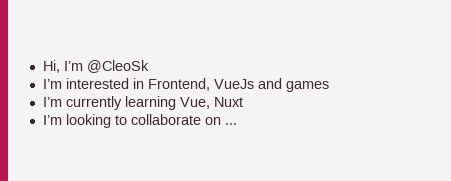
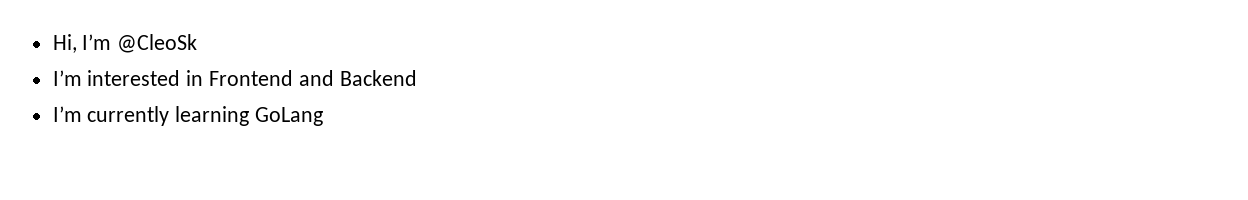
[147,78,329,92] Frontend, VueJs and games -> [209,70,417,86] Frontend and Backend
[179,97,243,109] [42,114,237,128] Vue, Nuxt // I’m looking to collaborate on ... -> [255,107,324,126] GoLang

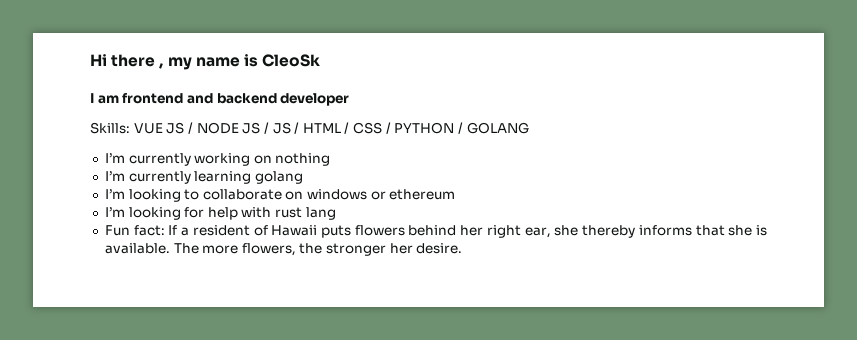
[52,34,198,53] [52,70,417,86] [52,106,324,126] Hi, I’m @CleoSk // I’m interested in Frontend and Backend // I’m currently learning GoLang -> [90,54,321,70] [90,93,350,106] [90,122,529,134] [104,153,331,166] [104,171,303,184] [104,189,456,202] [104,207,336,220] [104,225,767,238] [104,243,463,256] Hi there , my name is CleoSk // I am frontend and backend developer // Skills: VUE JS / NODE JS / JS / HTML / CSS / PYTHON / GOLANG // I’m currently working on nothing // I’m currently learning golang // I’m looking to collaborate on windows or ethereum // I’m looking for help with rust lang // Fun fact: If a resident of Hawaii puts flowers behind her right ear, she thereby informs that she is available. The more flowers, the stronger her desire.

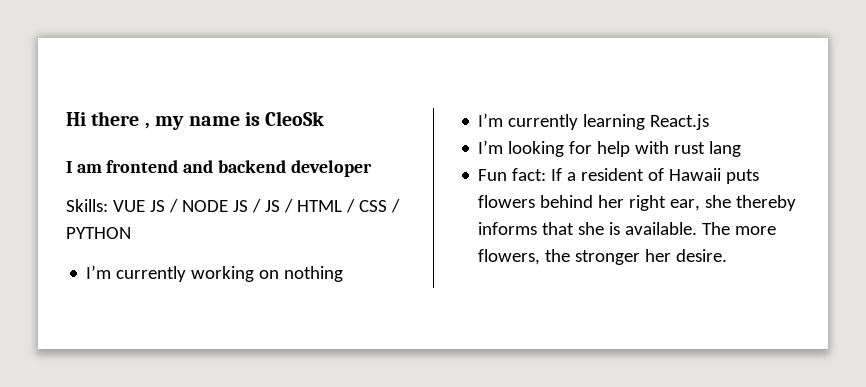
[458,122,529,134] / GOLANG -> (131, 233) none
[254,171,303,184] [104,189,456,202] golang // I’m looking to collaborate on windows or ethereum -> [650,114,710,130] React.js

